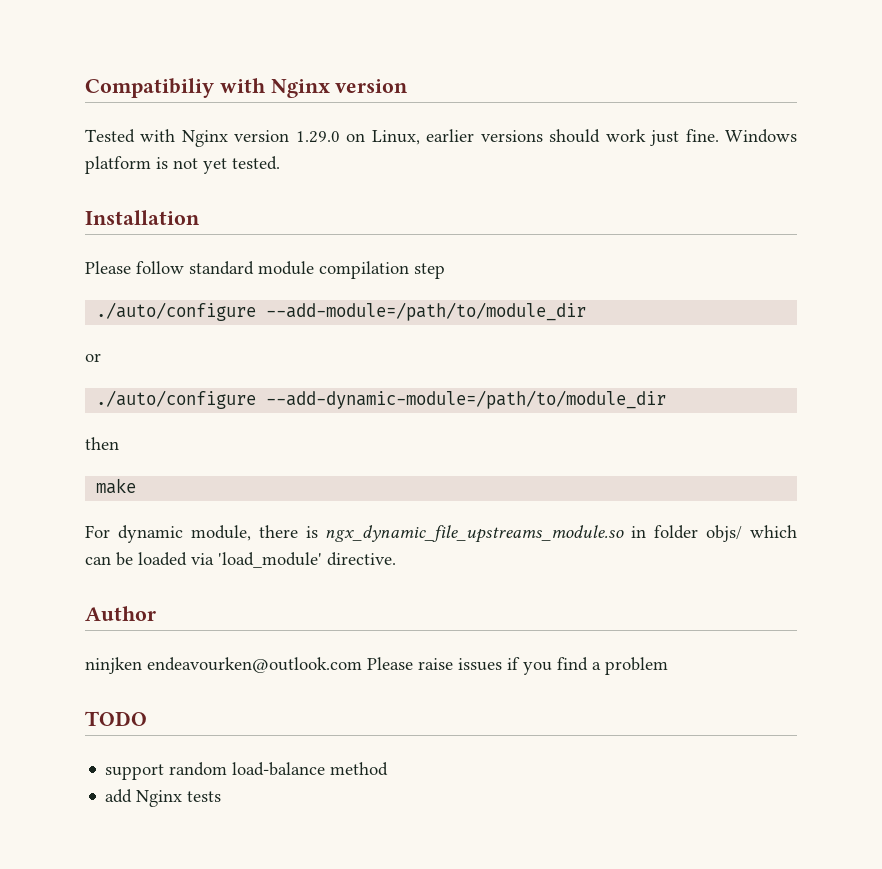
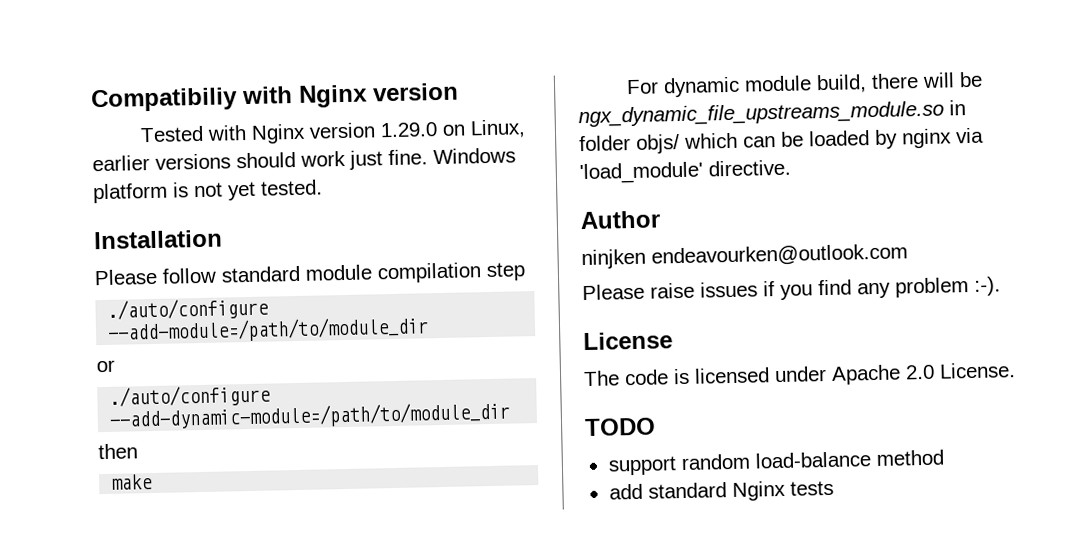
[190,525,318,541] module, there is -> [743,71,983,94] module build, there will be
(187, 559) none -> [875,128,952,149] by nginx
(362, 665) none -> (908, 255) //
[592,662,601,670] a -> [857,282,891,299] any
(668, 666) none -> [974,276,1001,296] [583,331,673,351] [583,362,1016,387] :-). // License // The code is licensed under Apache 2.0 License.
(133, 796) none -> [647,482,727,499] standard

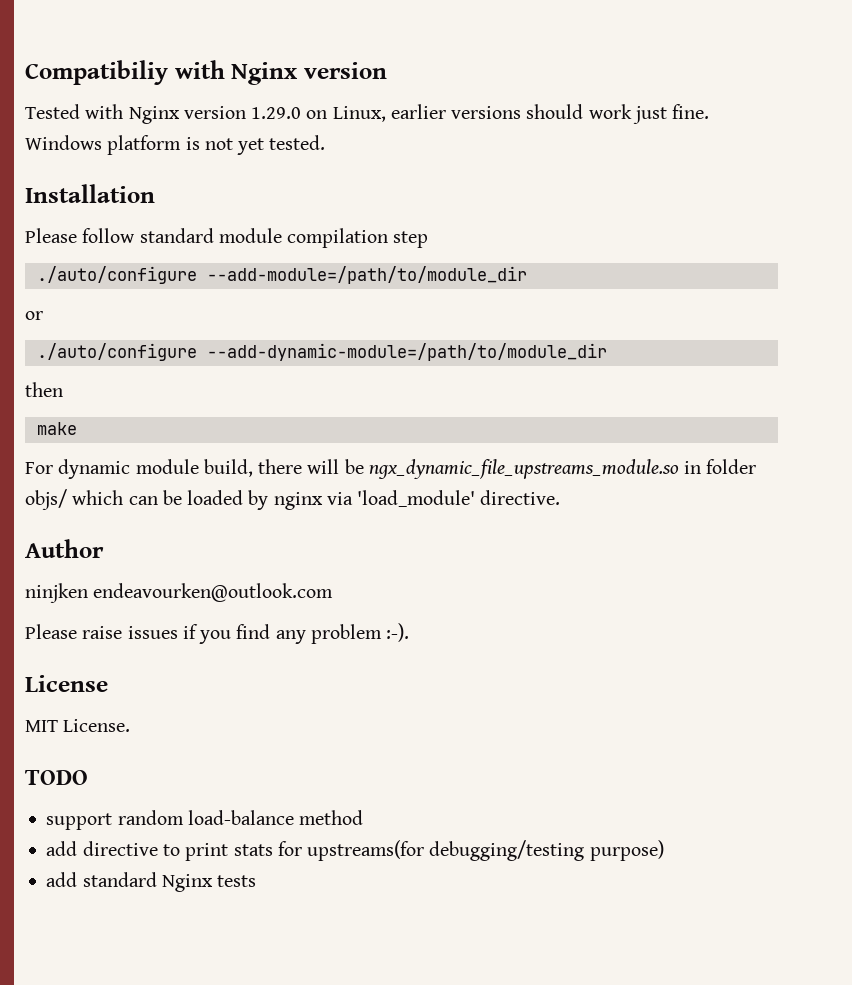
[583,364,935,387] The code is licensed under Apache 2.0 -> [25,720,58,732] MIT
(944, 458) none -> [46,840,664,861] // add directive to print stats for upstreams(for debugging/testing purpose)

